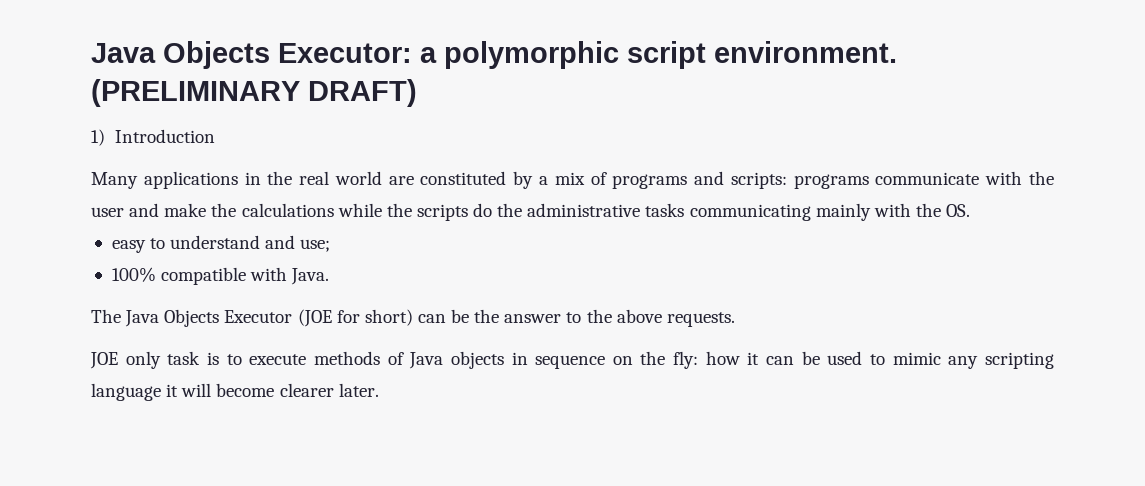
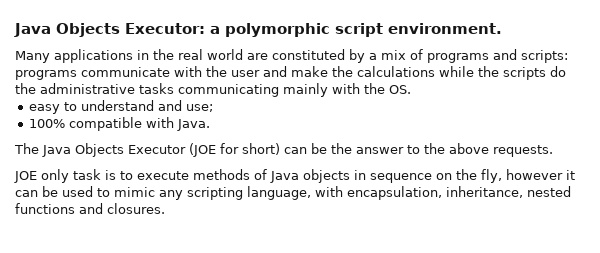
[91,79,417,107] [91,129,215,146] (PRELIMINARY DRAFT) // 1) Introduction -> (502, 28) none
[673,351,740,369] fly: how -> [481,169,563,183] fly, however
[91,383,379,401] language it will become clearer later. -> [247,186,571,200] [15,203,165,214] language, with encapsulation, inheritance, nested functions and closures.

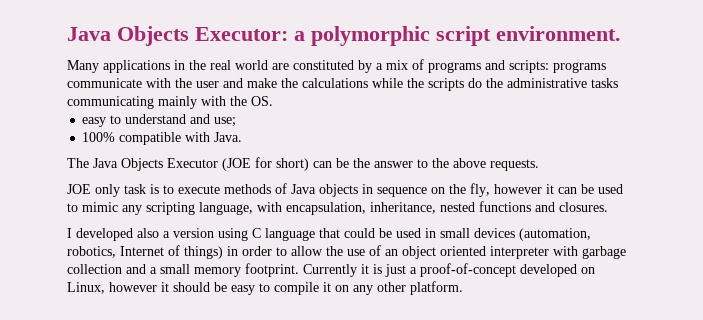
(165, 208) none -> [67,228,591,241] [67,245,626,259] [67,263,595,277] [67,281,463,295] // I developed also a version using C language that could be used in small devices (automation, robotics, Internet of things) in order to allow the use of an object oriented interpreter with garbage collection and a small memory footprint. Currently it is just a proof-of-concept developed on Linux, however it should be easy to compile it on any other platform.

